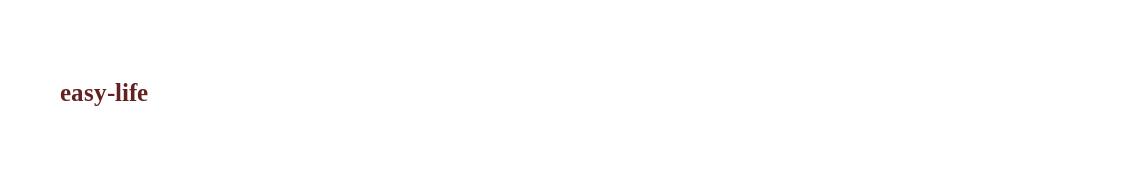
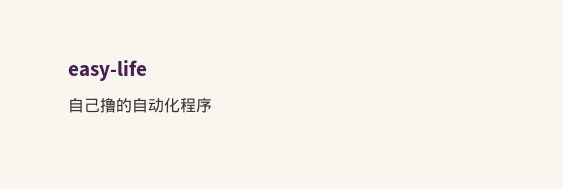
(148, 94) none -> [68,98,212,113] // 自己撸的自动化程序

